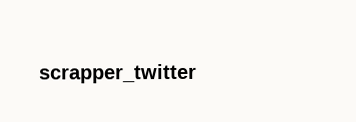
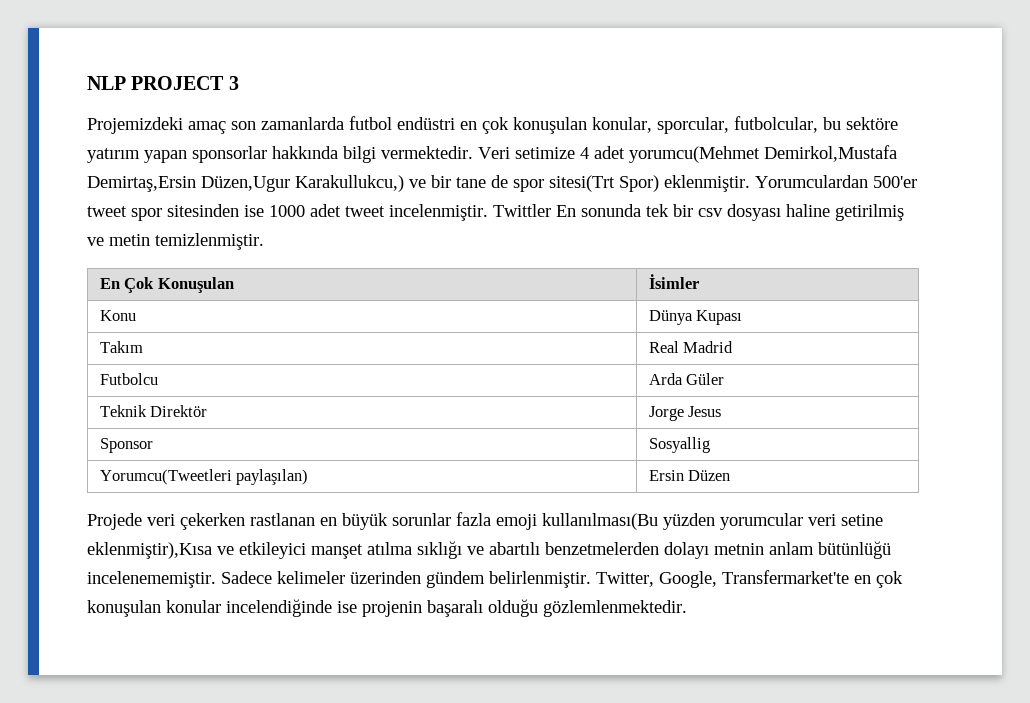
[39,63,197,84] scrapper_twitter -> [87,76,239,90] [87,116,898,134] [87,145,897,163] [87,175,917,192] [87,204,904,221] [87,233,264,250] [99,277,234,293] [648,274,699,289] [99,310,136,321] [648,310,743,325] [99,341,143,353] [648,341,734,353] [99,373,158,385] [648,373,725,385] [99,405,208,417] [648,406,722,421] [99,438,153,453] [648,437,710,453] [99,469,309,485] [648,470,731,481] [87,512,883,530] [87,541,891,559] [87,570,903,588] [87,599,687,617] NLP PROJECT 3 // Projemizdeki amaç son zamanlarda futbol endüstri en çok konuşulan konular, sporcular, futbolcular, bu sektöre yatırım yapan sponsorlar hakkında bilgi vermektedir. Veri setimize 4 adet yorumcu(Mehmet Demirkol,Mustafa Demirtaş,Ersin Düzen,Ugur Karakullukcu,) ve bir tane de spor sitesi(Trt Spor) eklenmiştir. Yorumculardan 500'er tweet spor sitesinden ise 1000 adet tweet incelenmiştir. Twittler En sonunda tek bir csv dosyası haline getirilmiş ve metin temizlenmiştir. // En Çok Konuşulan | İsimler // Konu | Dünya Kupası // Takım | Real Madrid // Futbolcu | Arda Güler // Teknik Direktör | Jorge Jesus // Sponsor | Sosyallig // Yorumcu(Tweetleri paylaşılan) | Ersin Düzen // Projede veri çekerken rastlanan en büyük sorunlar fazla emoji kullanılması(Bu yüzden yorumcular veri setine eklenmiştir),Kısa ve etkileyici manşet atılma sıklığı ve abartılı benzetmelerden dolayı metnin anlam bütünlüğü incelenememiştir. Sadece kelimeler üzerinden gündem belirlenmiştir. Twitter, Google, Transfermarket'te en çok konuşulan konular incelendiğinde ise projenin başaralı olduğu gözlemlenmektedir.

